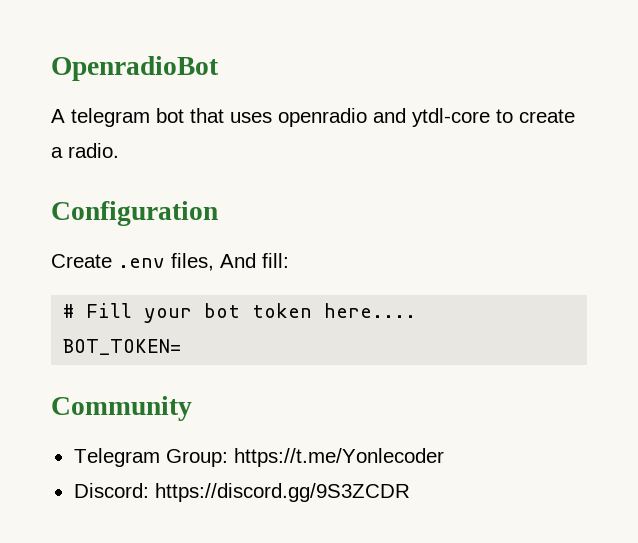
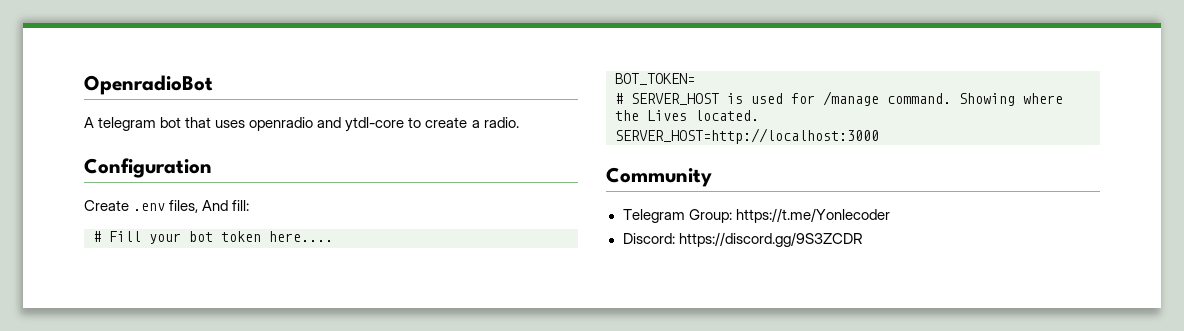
(182, 347) none -> [615,91,1063,106] [615,110,759,121] [615,128,879,144] // # SERVER_HOST is used for /manage command. Showing where the Lives located. // SERVER_HOST=http://localhost:3000

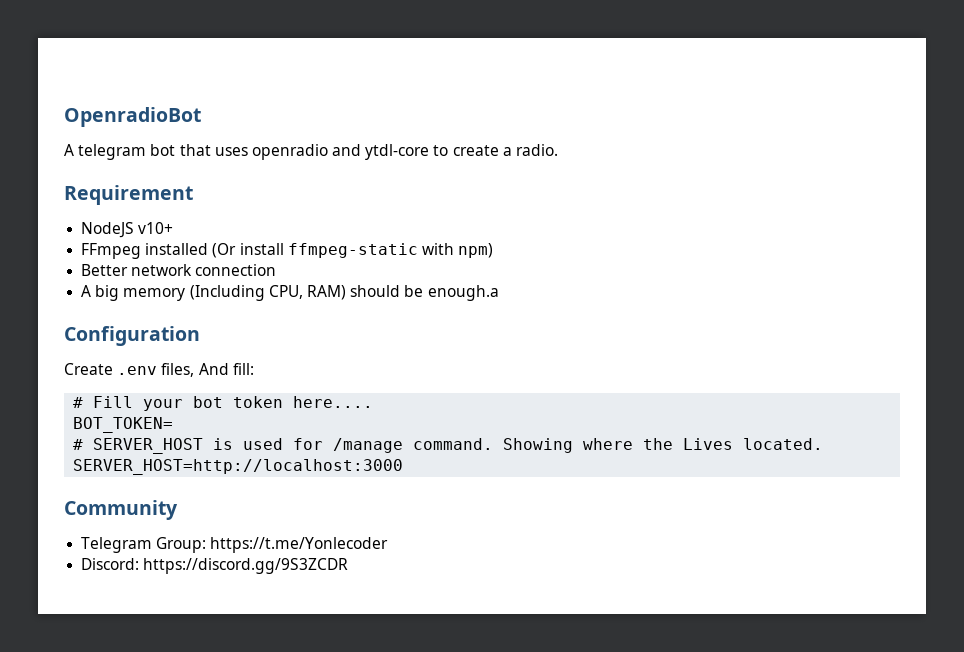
(519, 122) none -> [64,185,193,205] [81,222,174,238] [81,243,494,259] [81,264,277,276] [81,285,499,301] // Requirement // NodeJS v10+ // FFmpeg installed (Or install ffmpeg-static with npm) // Better network connection // A big memory (Including CPU, RAM) should be enough.a

